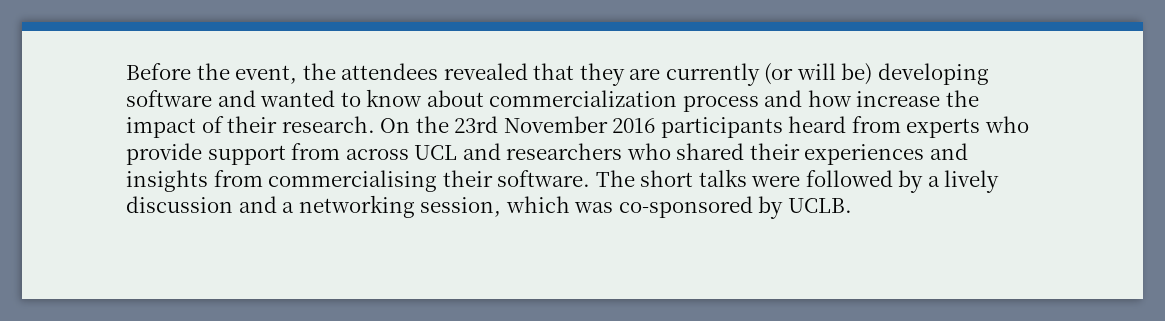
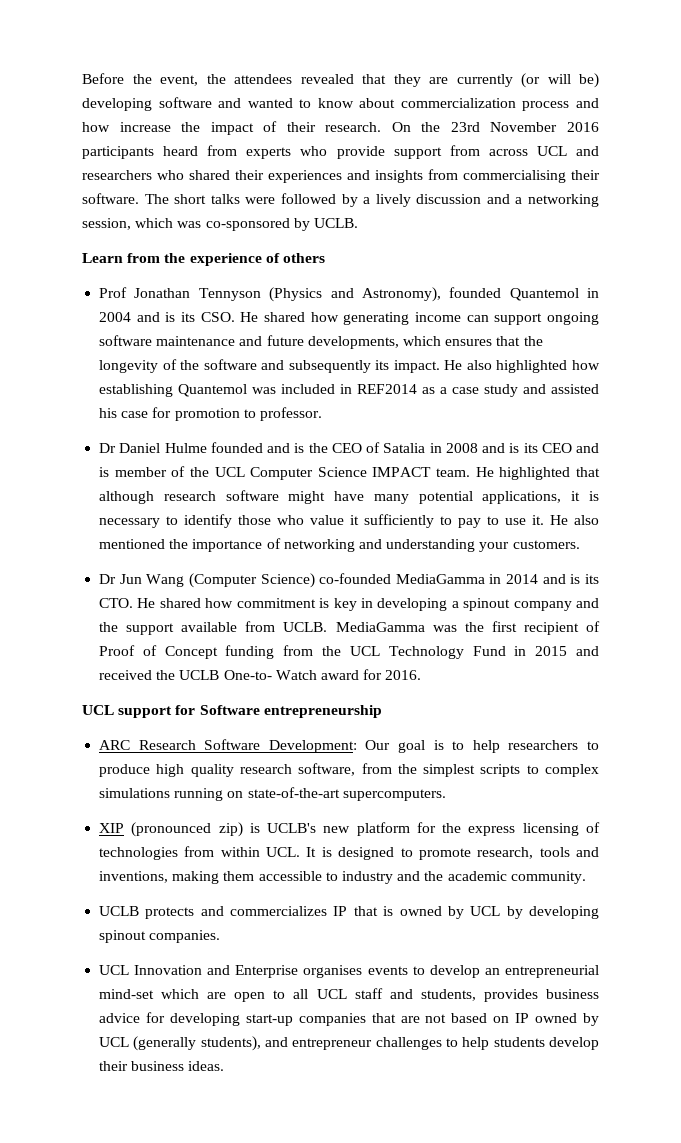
(852, 205) none -> [82,253,325,266] [99,287,599,302] [99,312,599,325] [99,335,543,349] [99,359,600,373] [99,384,599,397] [99,407,322,421] [99,442,599,453] [99,466,600,480] [99,490,599,504] [99,514,599,528] [99,538,580,552] [99,573,599,588] [99,598,600,611] [99,621,600,635] [99,645,599,659] [99,669,422,680] [82,705,382,718] [99,739,599,753] [99,763,599,777] [99,787,446,801] [99,822,600,837] [99,846,599,860] [99,871,586,884] [99,906,599,919] [99,930,221,943] [99,965,599,978] [99,988,599,1002] [99,1012,600,1026] [99,1036,599,1051] [99,1061,225,1071] // Learn from the experience of others // Prof Jonathan Tennyson (Physics and Astronomy), founded Quantemol in 2004 and is its CSO. He shared how generating income can support ongoing software maintenance and future developments, which ensures that the longevity of the software and subsequently its impact. He also highlighted how establishing Quantemol was included in REF2014 as a case study and assisted his case for promotion to professor. // Dr Daniel Hulme founded and is the CEO of Satalia in 2008 and is its CEO and is member of the UCL Computer Science IMPACT team. He highlighted that although research software might have many potential applications, it is necessary to identify those who value it sufficiently to pay to use it. He also mentioned the importance of networking and understanding your customers. // Dr Jun Wang (Computer Science) co-founded MediaGamma in 2014 and is its CTO. He shared how commitment is key in developing a spinout company and the support available from UCLB. MediaGamma was the first recipient of Proof of Concept funding from the UCL Technology Fund in 2015 and received the UCLB One-to- Watch award for 2016. // UCL support for Software entrepreneurship // ARC Research Software Development: Our goal is to help researchers to produce high quality research software, from the simplest scripts to complex simulations running on state-of-the-art supercomputers. // XIP (pronounced zip) is UCLB's new platform for the express licensing of technologies from within UCL. It is designed to promote research, tools and inventions, making them accessible to industry and the academic community. // UCLB protects and commercializes IP that is owned by UCL by developing spinout companies. // UCL Innovation and Enterprise organises events to develop an entrepreneurial mind-set which are open to all UCL staff and students, provides business advice for developing start-up companies that are not based on IP owned by UCL (generally students), and entrepreneur challenges to help students develop their business ideas.

